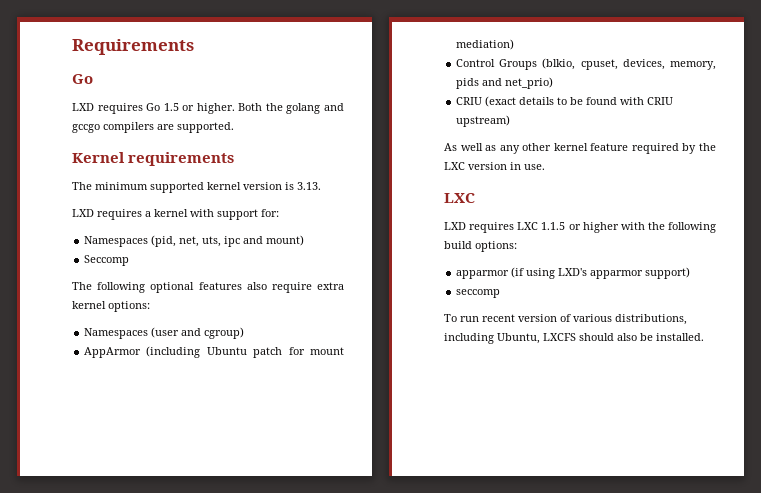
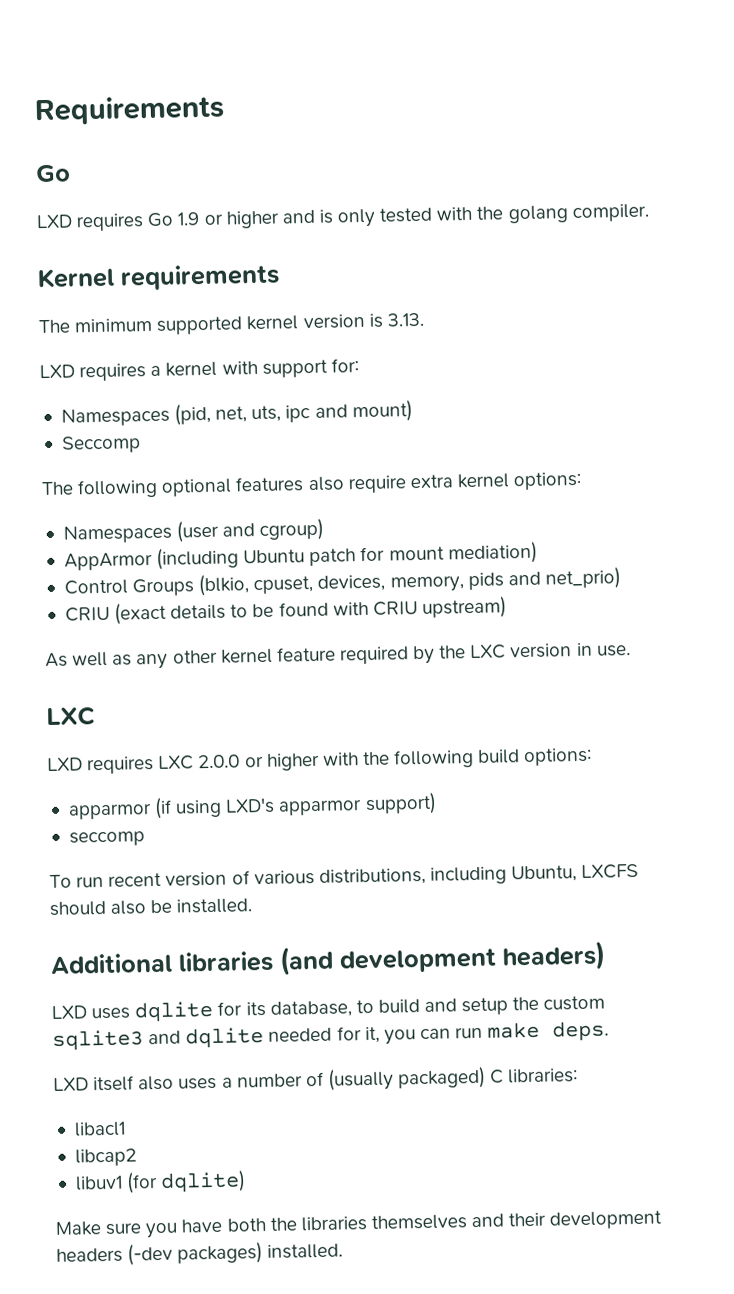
[163,103,344,114] [72,122,234,133] 1.5 or higher. Both the golang and gccgo compilers are supported. -> [177,203,650,229] 1.9 or higher and is only tested with the golang compiler.
[541,222,566,230] 1.1.5 -> [198,754,241,769] 2.0.0
(704, 337) none -> [50,940,606,976] [51,995,606,1023] [52,1020,610,1051] [53,1066,579,1092] [73,1121,126,1137] [74,1148,137,1167] [74,1170,247,1194] [55,1210,663,1239] [56,1242,344,1266] // Additional libraries (and development headers) // LXD uses dqlite for its database, to build and setup the custom sqlite3 and dqlite needed for it, you can run make deps. // LXD itself also uses a number of (usually packaged) C libraries: // libacl1 // libcap2 // libuv1 (for dqlite) // Make sure you have both the libraries themselves and their development headers (-dev packages) installed.

